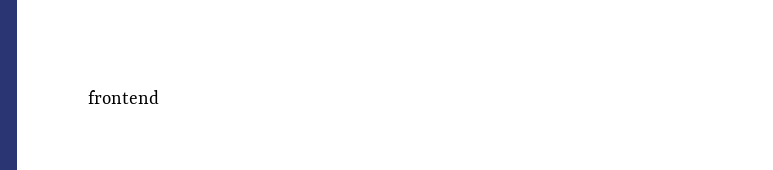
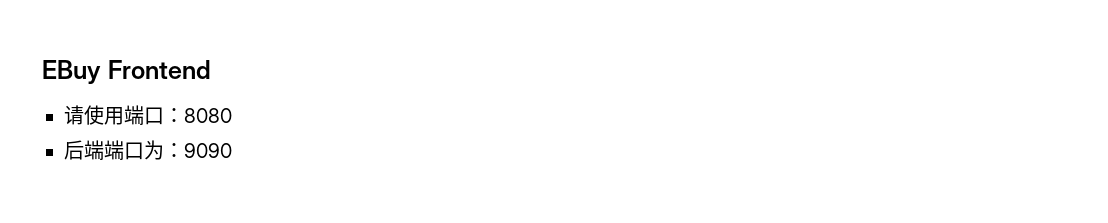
[88,90,159,104] frontend -> [42,60,211,84] [64,105,232,125] [64,140,232,160] EBuy Frontend // 请使用端口：8080 // 后端端口为：9090

